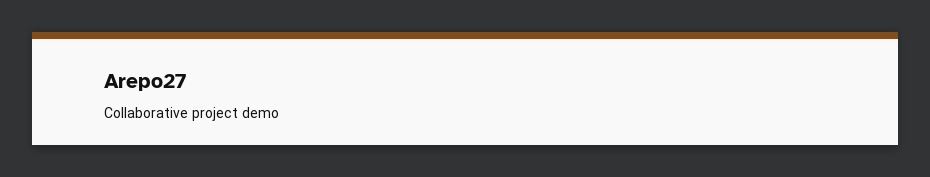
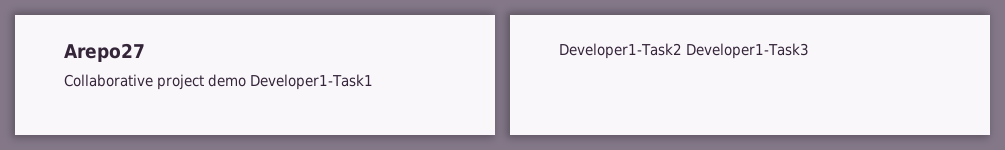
(279, 112) none -> [250,74,374,90] [559,43,810,59] Developer1-Task1 Developer1-Task2 Developer1-Task3

